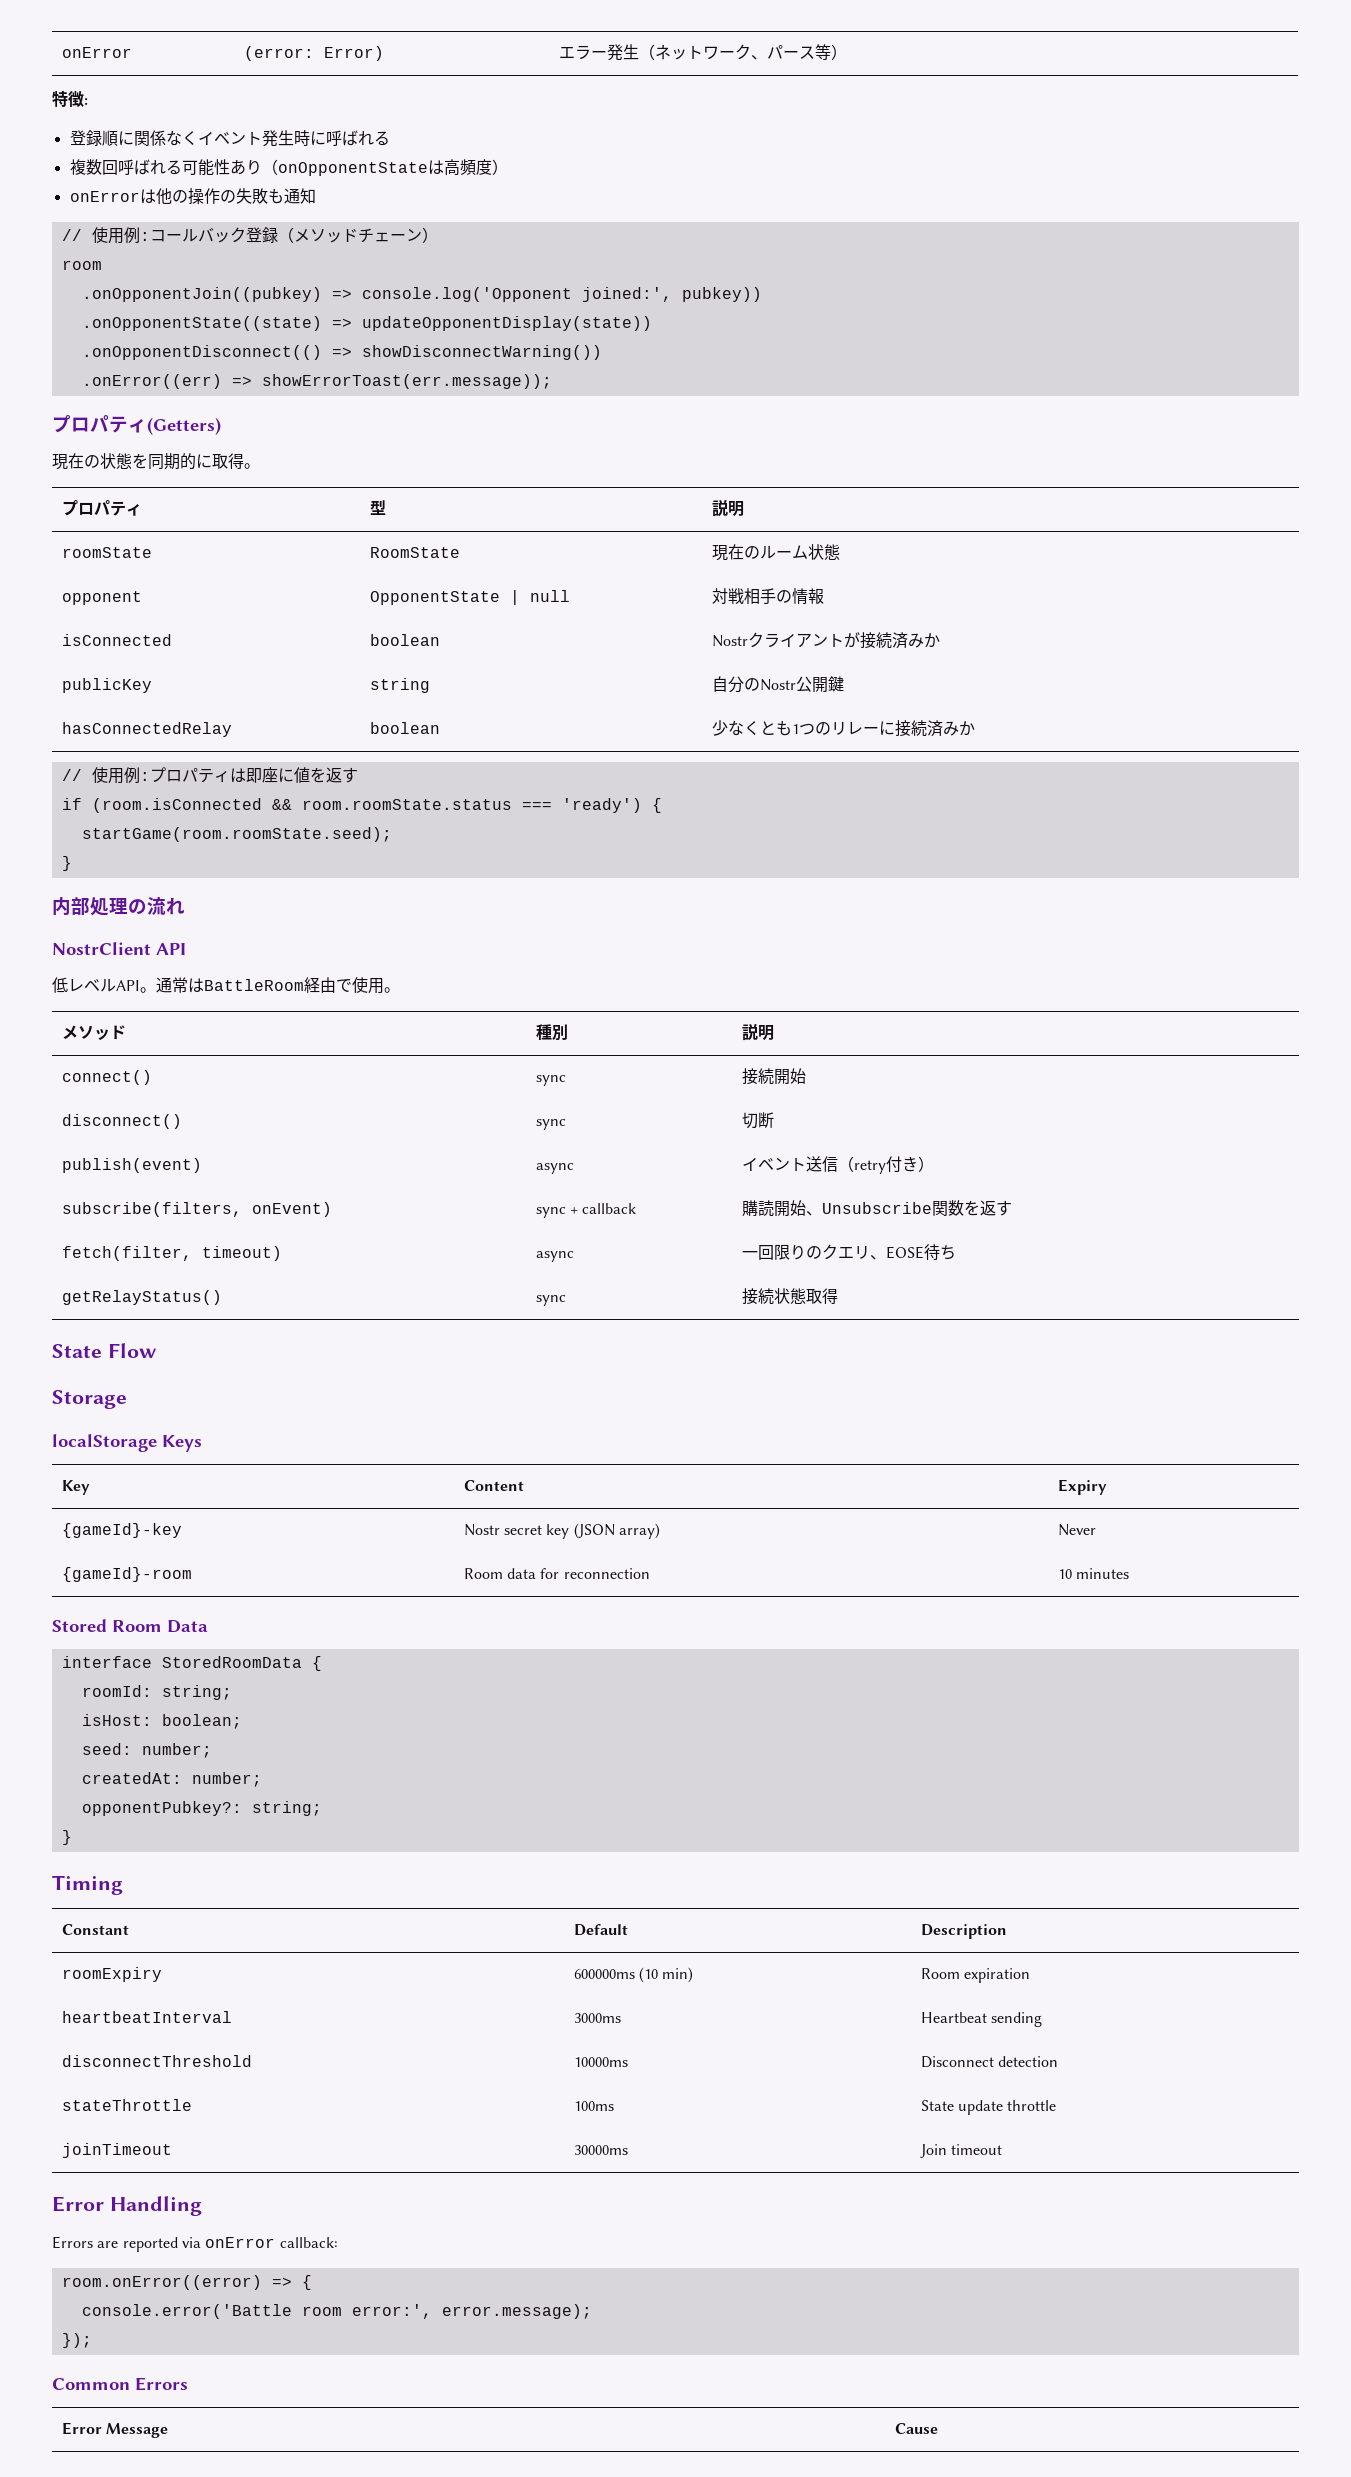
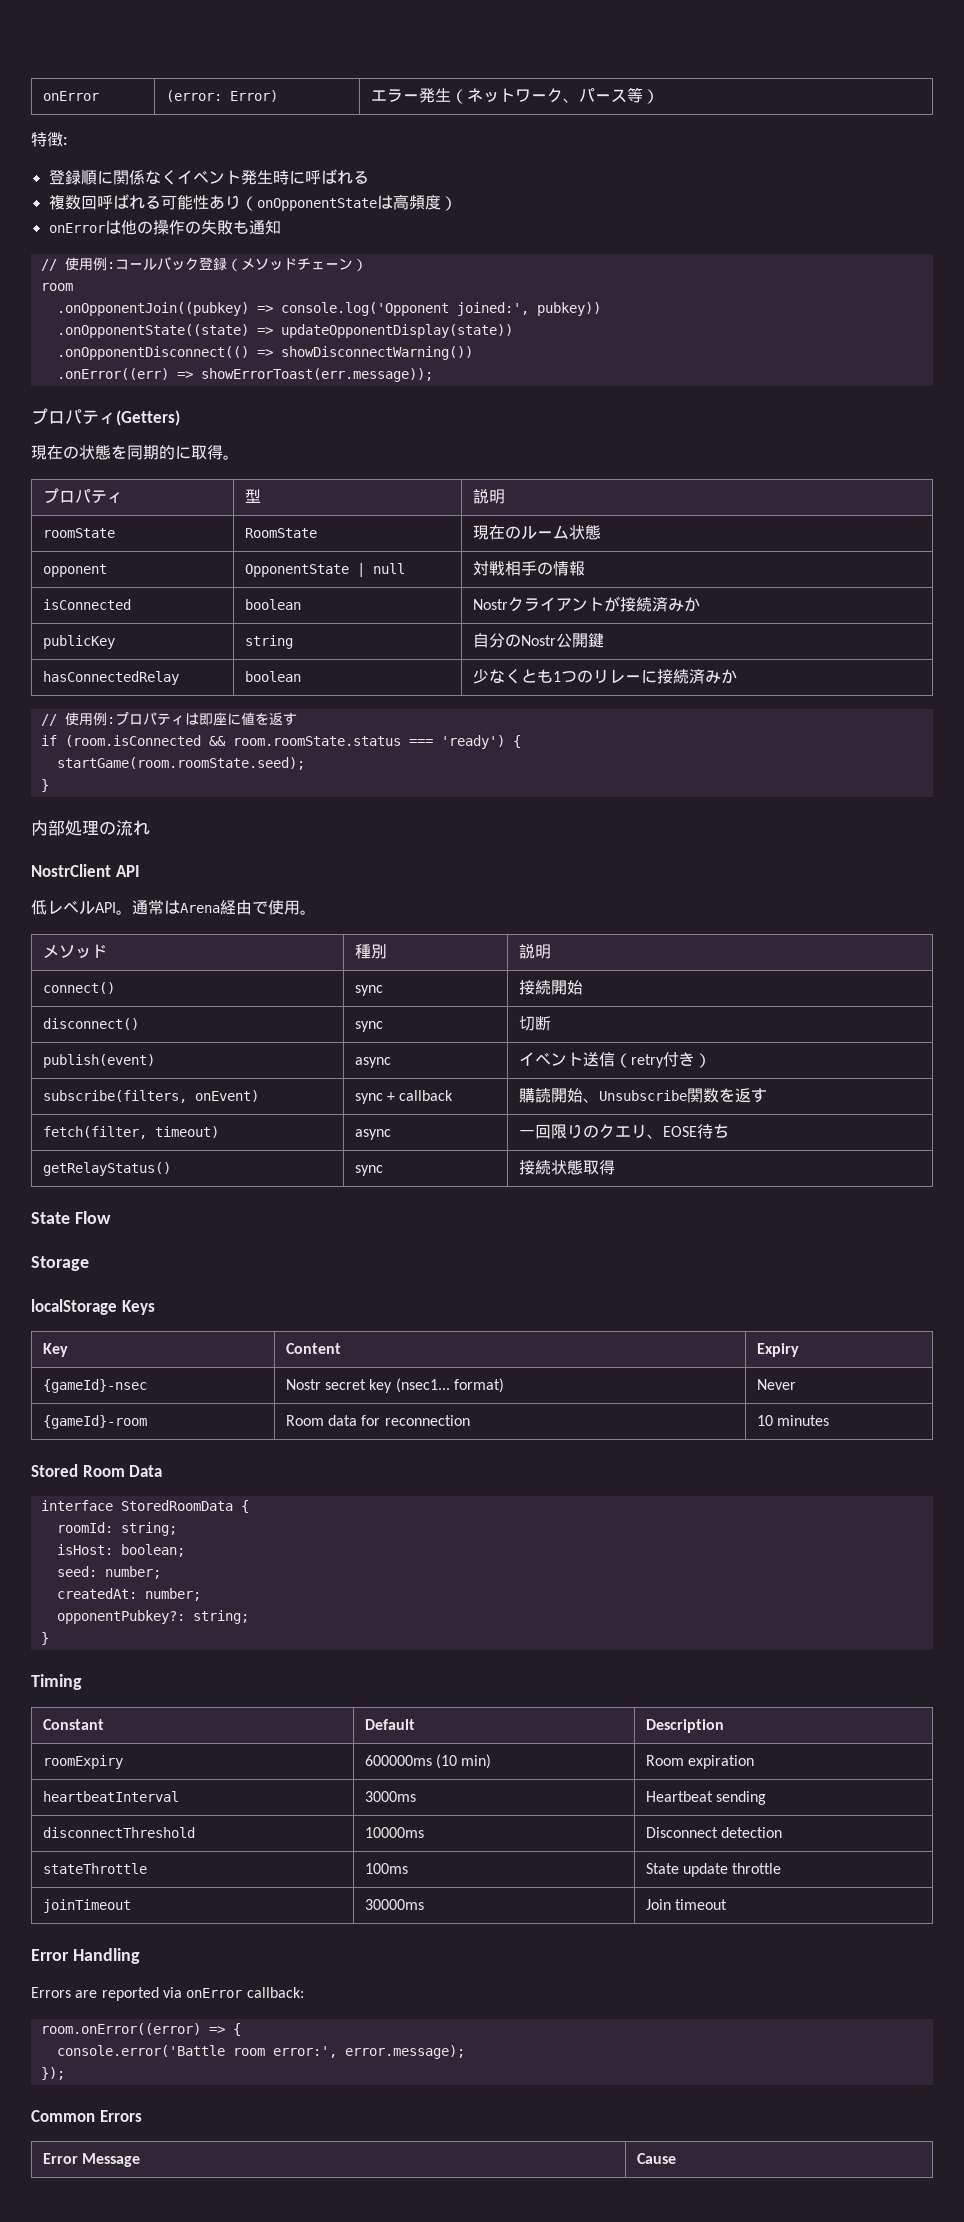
[204,979,304,991] BattleRoom -> [180,903,220,913] Arena
[61,1523,182,1538] {gameId}-key -> [42,1379,147,1393] {gameId}-nsec
[573,1523,660,1539] (JSON array) -> [395,1378,505,1393] (nsec1... format)

